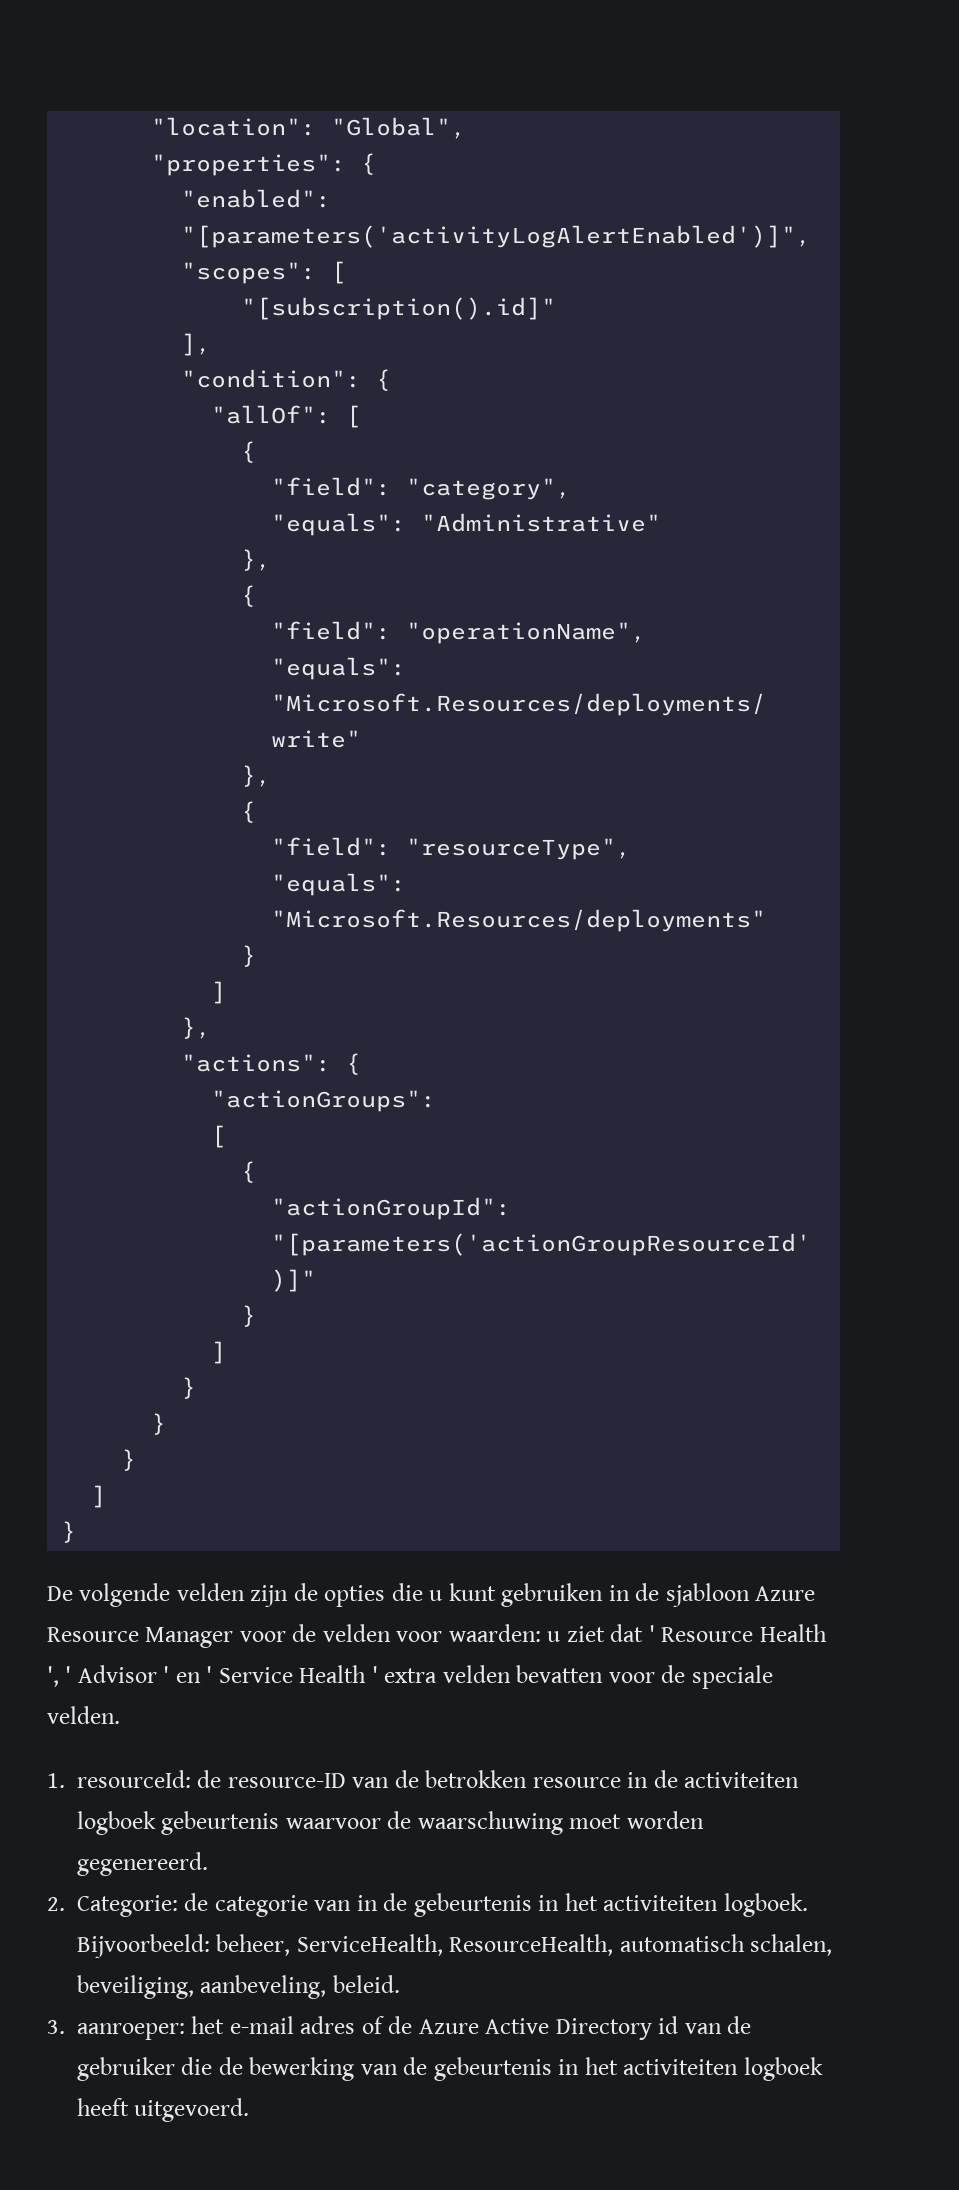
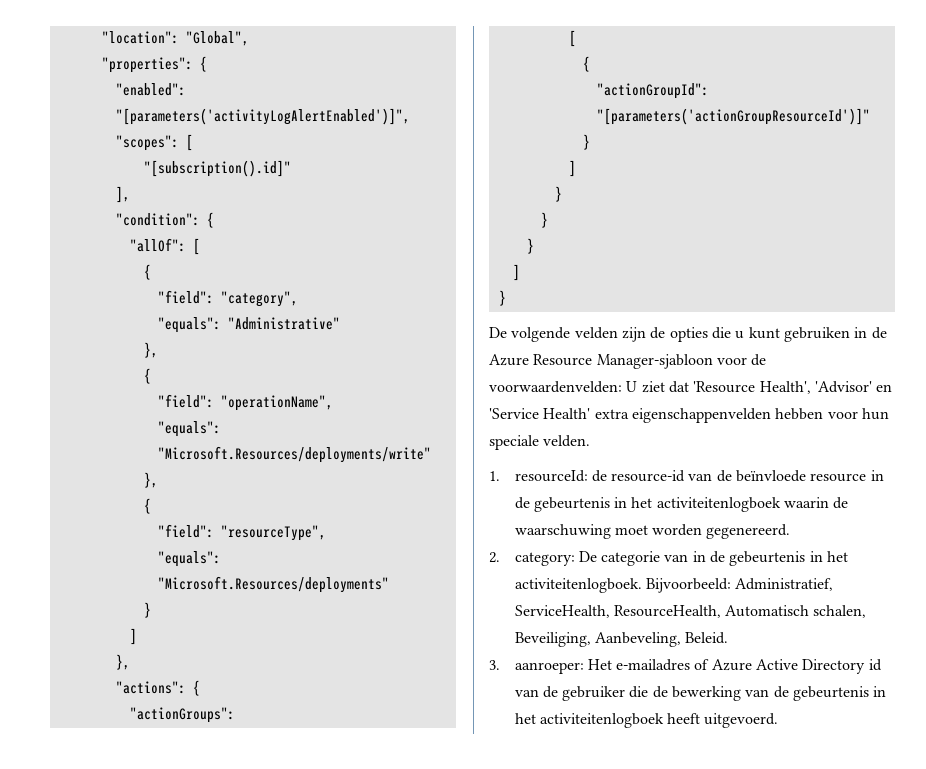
[665,1583,750,1607] sjabloon -> (887, 333) none
[145,1624,827,1648] [47,1665,686,1687] Manager voor de velden voor waarden: u ziet dat ' Resource Health ', ' Advisor ' en ' Service Health ' extra velden bevatten voor de -> [596,354,767,369] [489,381,893,394] [489,408,889,423] Manager-sjabloon voor de voorwaardenvelden: U ziet dat 'Resource Health', 'Advisor' en 'Service Health' extra eigenschappenvelden hebben voor hun
[227,1770,528,1788] resource-ID van de betrokken -> [611,470,807,482] resource-id van de beïnvloede
[684,1772,800,1788] [77,1811,381,1835] activiteiten logboek gebeurtenis waarvoor -> [533,497,830,512] gebeurtenis in het activiteitenlogboek waarin
[77,1893,209,1917] Categorie: de -> [514,551,597,566] category: De
[603,1893,808,1917] [77,1934,833,1958] [77,1975,400,1999] [47,2016,413,2040] activiteiten logboek. Bijvoorbeeld: beheer, ServiceHealth, ResourceHealth, automatisch schalen, beveiliging, aanbeveling, beleid. // 3. aanroeper: het e-mail adres of de -> [514,578,834,593] [514,605,867,618] [514,632,729,647] [489,659,710,674] activiteitenlogboek. Bijvoorbeeld: Administratief, ServiceHealth, ResourceHealth, Automatisch schalen, Beveiliging, Aanbeveling, Beleid. // 3. aanroeper: Het e-mailadres of
[623,2057,823,2081] activiteiten logboek -> [539,713,664,728] activiteitenlogboek

